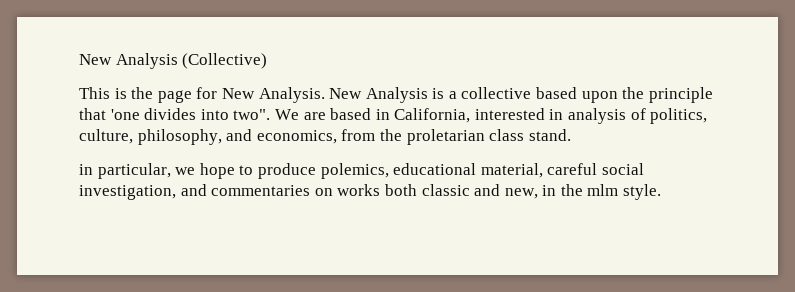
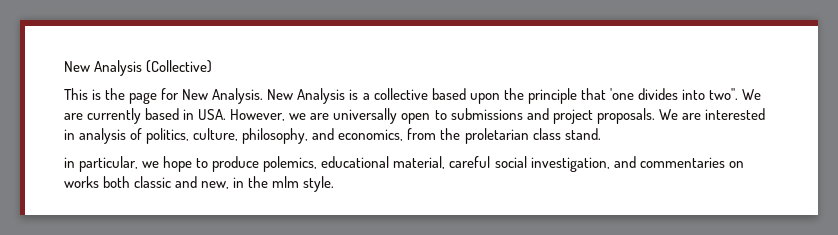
(326, 116) none -> [87,108,142,124] currently
[394,108,471,123] California, -> [198,108,701,124] USA. However, we are universally open to submissions and project proposals. We are

